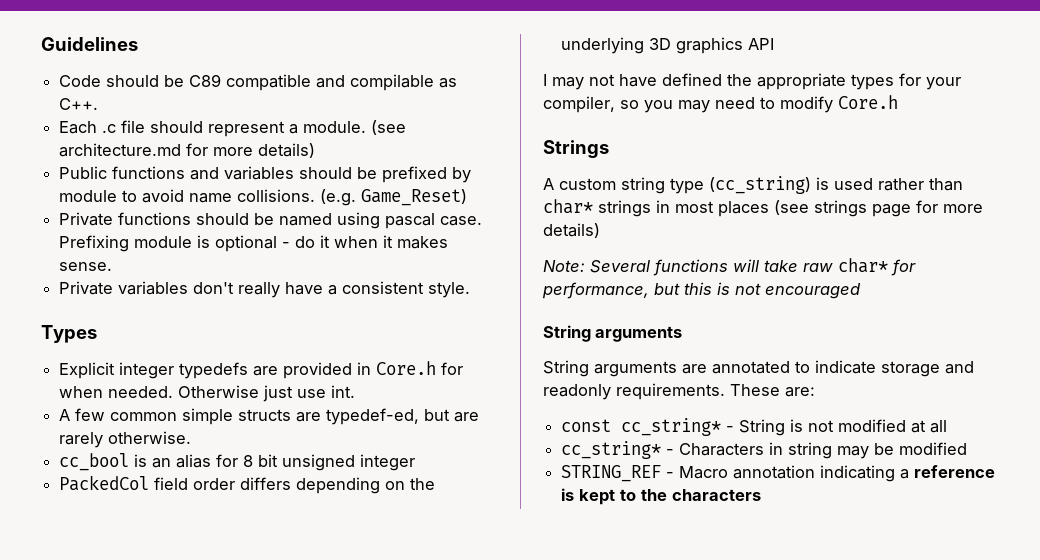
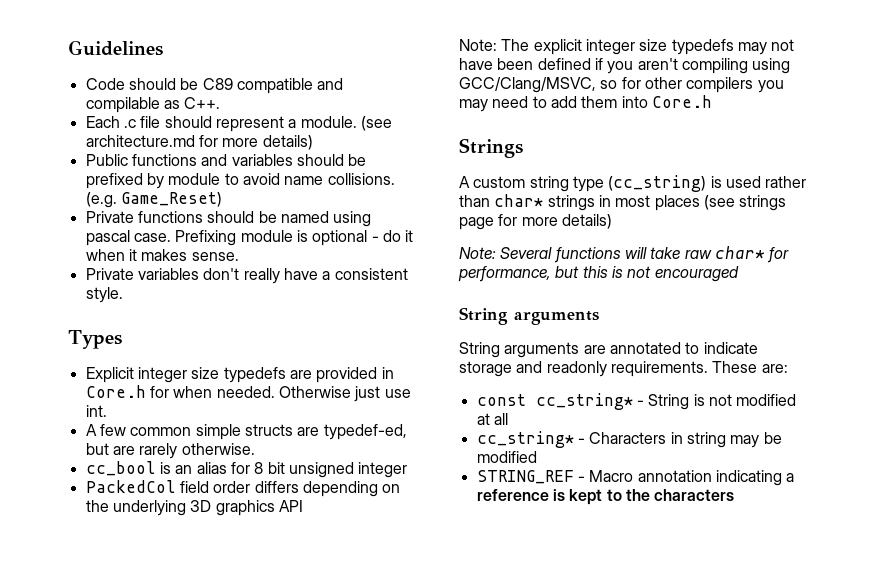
(175, 370) none -> [191,367,220,379] size
[543,73,961,90] [543,96,639,113] I may not have defined the appropriate types for your compiler, so -> [459,39,795,55] [459,58,791,74] [459,77,754,93] Note: The explicit integer size typedefs may not have been defined if you aren't compiling using GCC/Clang/MSVC, so for other compilers
[780,96,833,113] modify -> [550,96,648,108] add them into

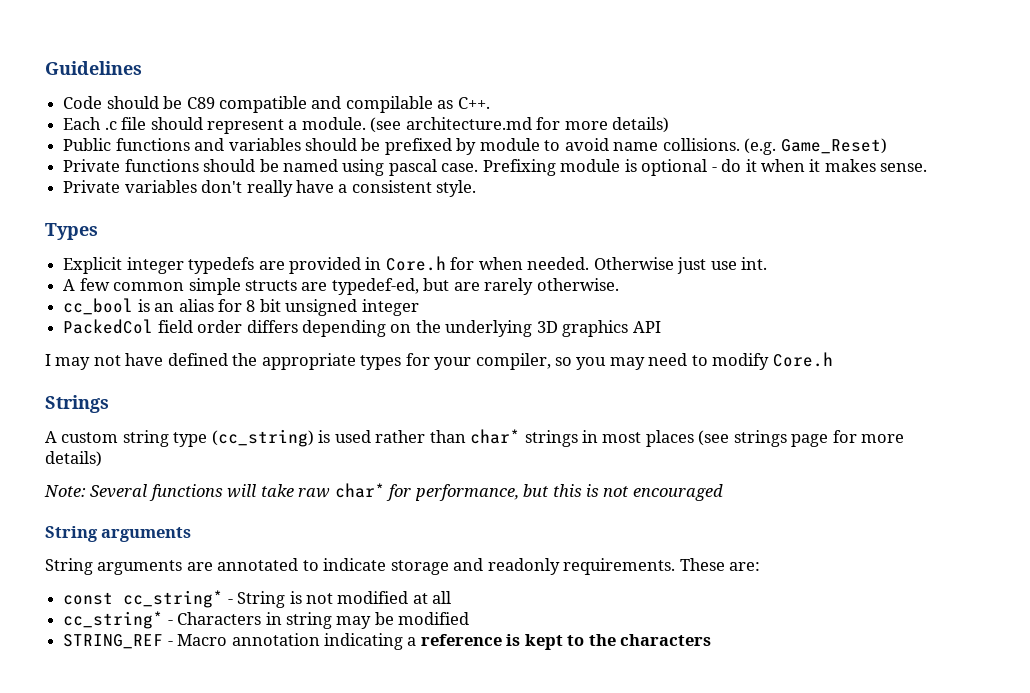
[191,367,220,379] size -> (184, 265) none
[459,39,795,55] [459,58,791,74] [459,77,754,93] Note: The explicit integer size typedefs may not have been defined if you aren't compiling using GCC/Clang/MSVC, so for other compilers -> [45,353,573,370] I may not have defined the appropriate types for your compiler, so
[550,96,648,108] add them into -> [712,353,770,370] modify

